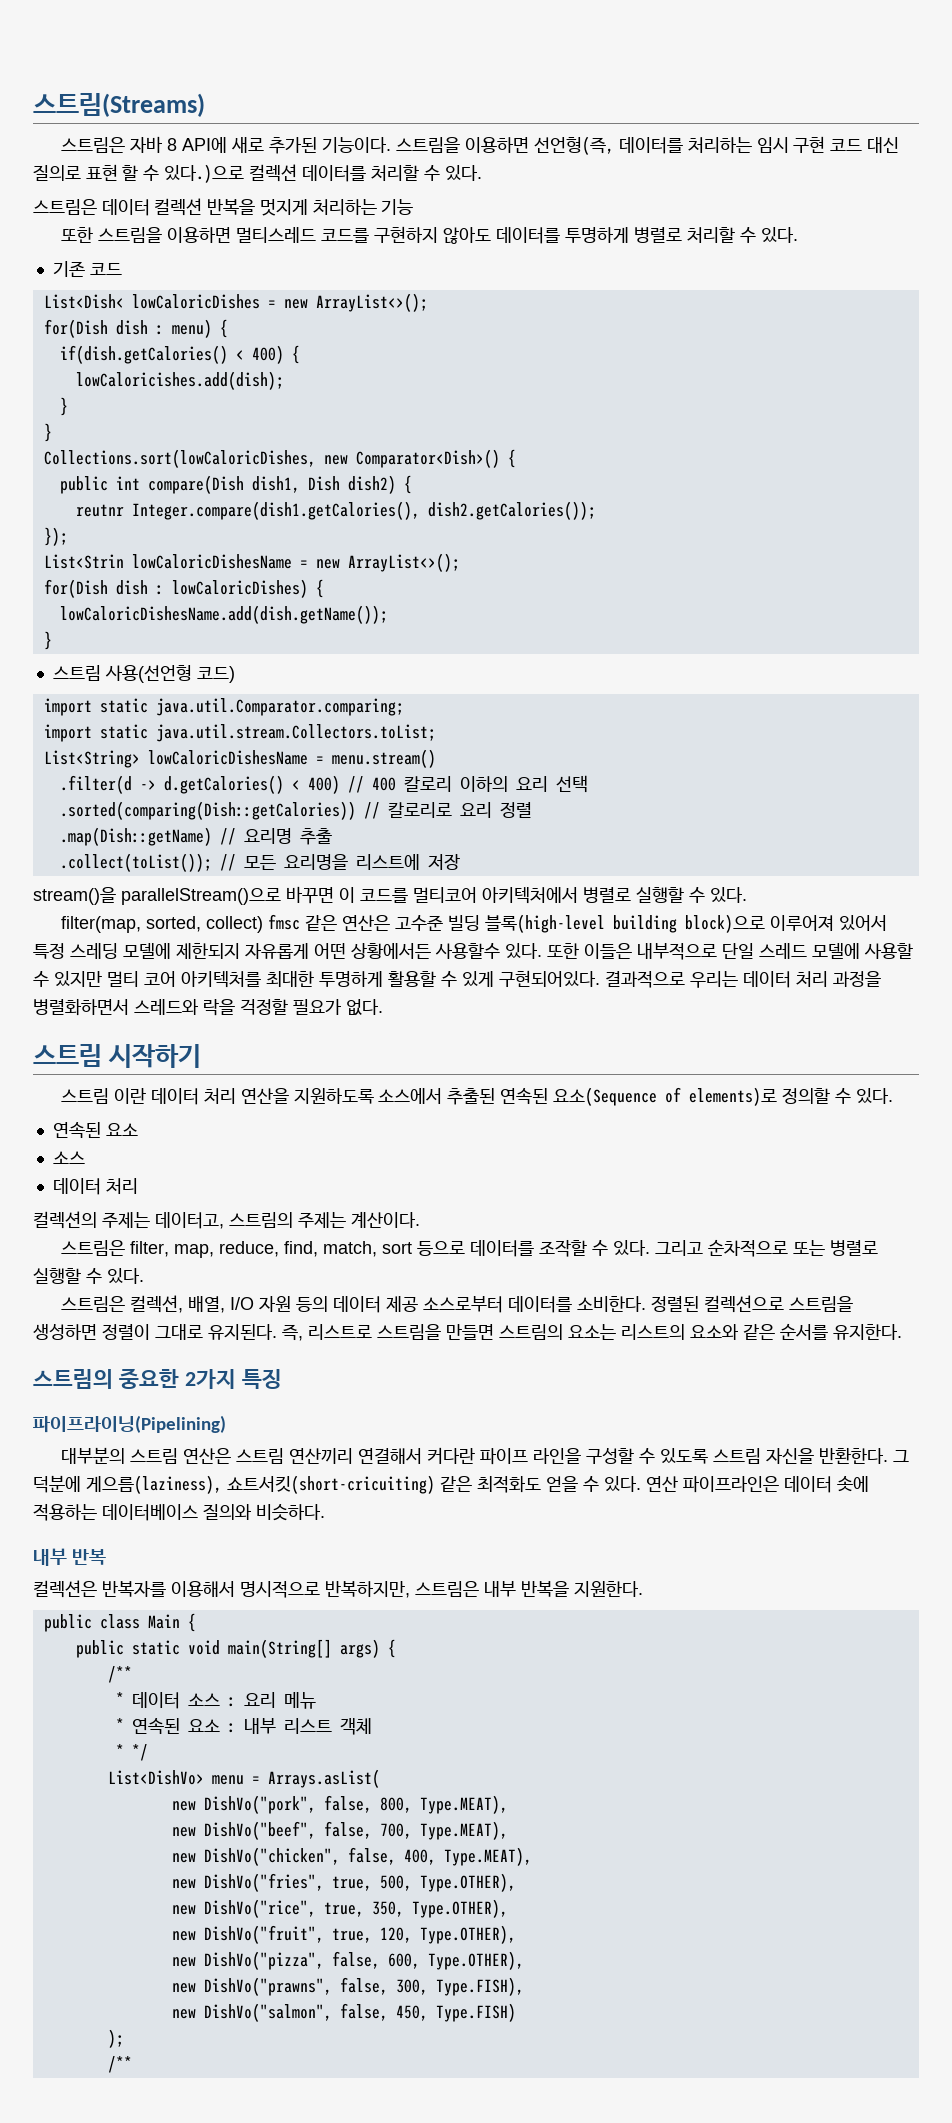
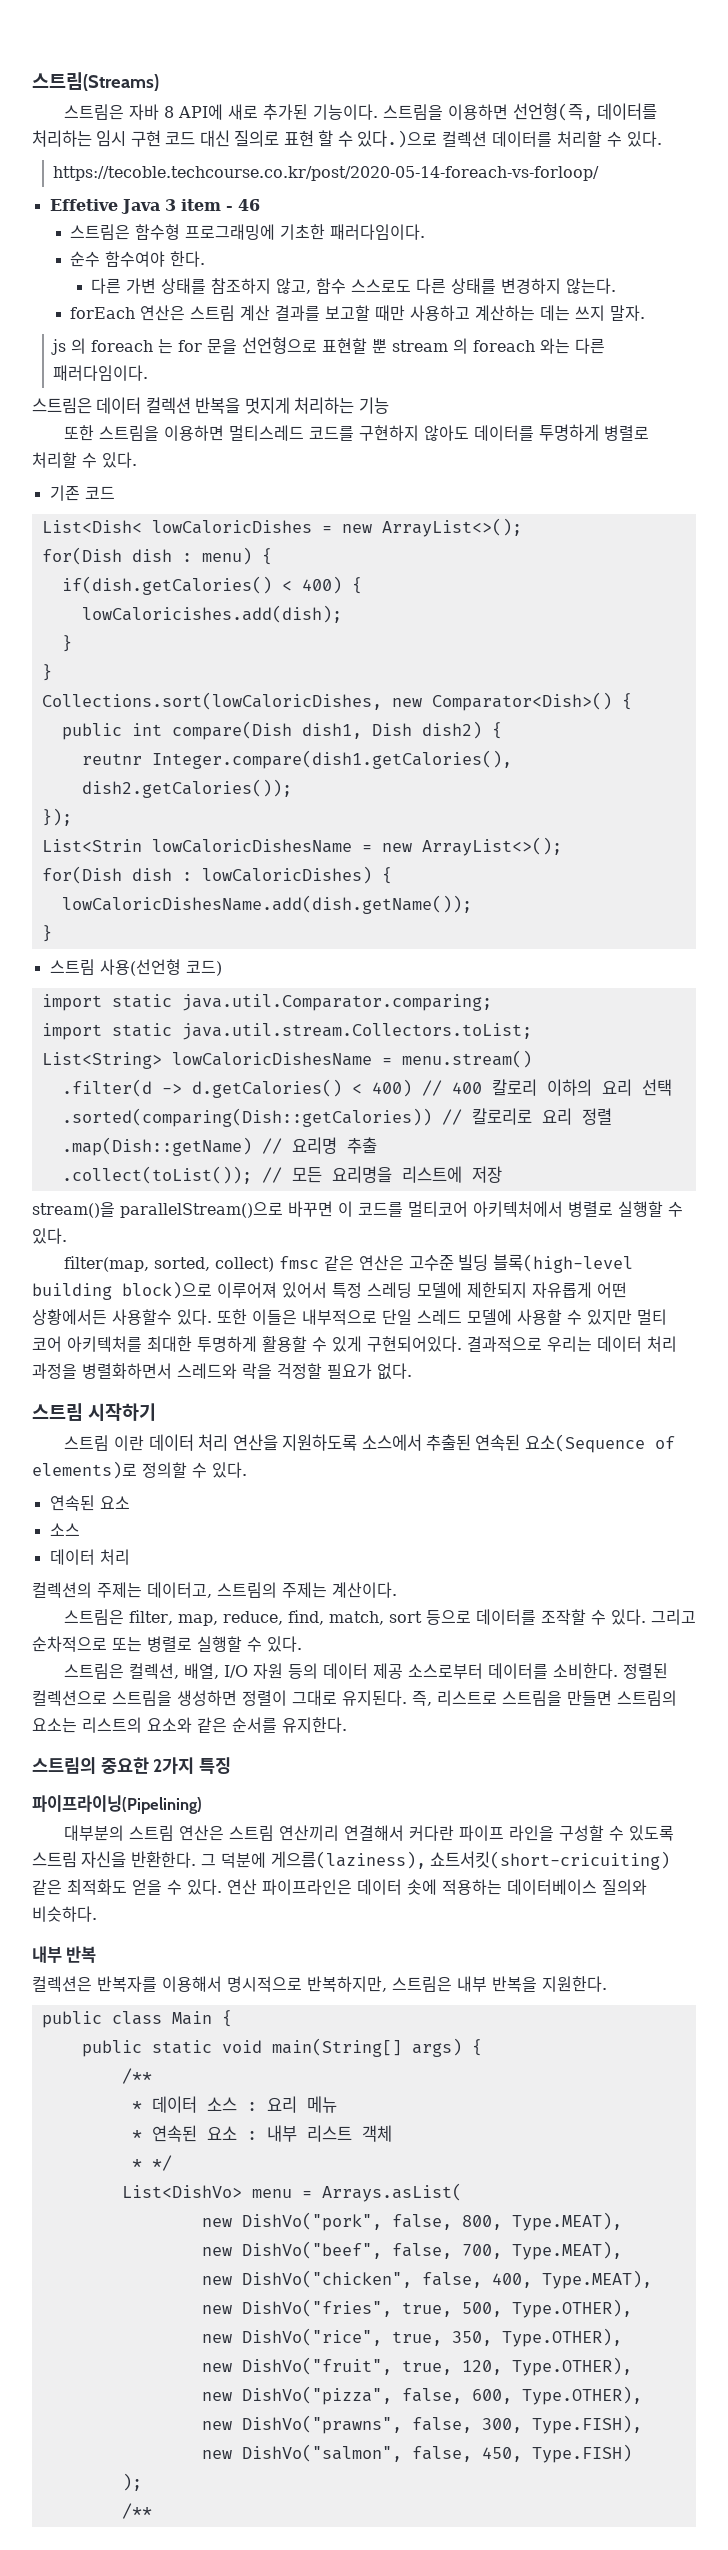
(482, 173) none -> [52,166,599,181] [49,199,260,214] [70,224,426,240] [70,251,206,267] [91,278,617,294] [70,305,646,321] [50,337,605,355] [52,365,148,381] // https://tecoble.techcourse.co.kr/post/2020-05-14-foreach-vs-forloop/ // Effetive Java 3 item - 46 // 스트림은 함수형 프로그래밍에 기초한 패러다임이다. // 순수 함수여야 한다. // 다른 가변 상태를 참조하지 않고, 함수 스스로도 다른 상태를 변경하지 않는다. // forEach 연산은 스트림 계산 결과를 보고할 때만 사용하고 계산하는 데는 쓰지 말자. // js 의 foreach 는 for 문을 선언형으로 표현할 뿐 stream 의 foreach 와는 다른 패러다임이다.

